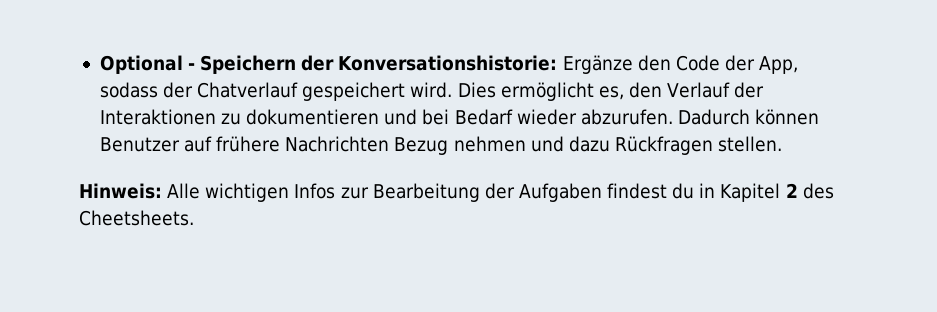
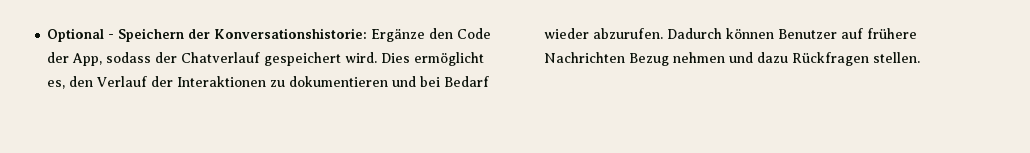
[79,183,834,202] [79,210,194,226] // Hinweis: Alle wichtigen Infos zur Bearbeitung der Aufgaben findest du in Kapitel 2 des Cheetsheets. -> (921, 57) none

